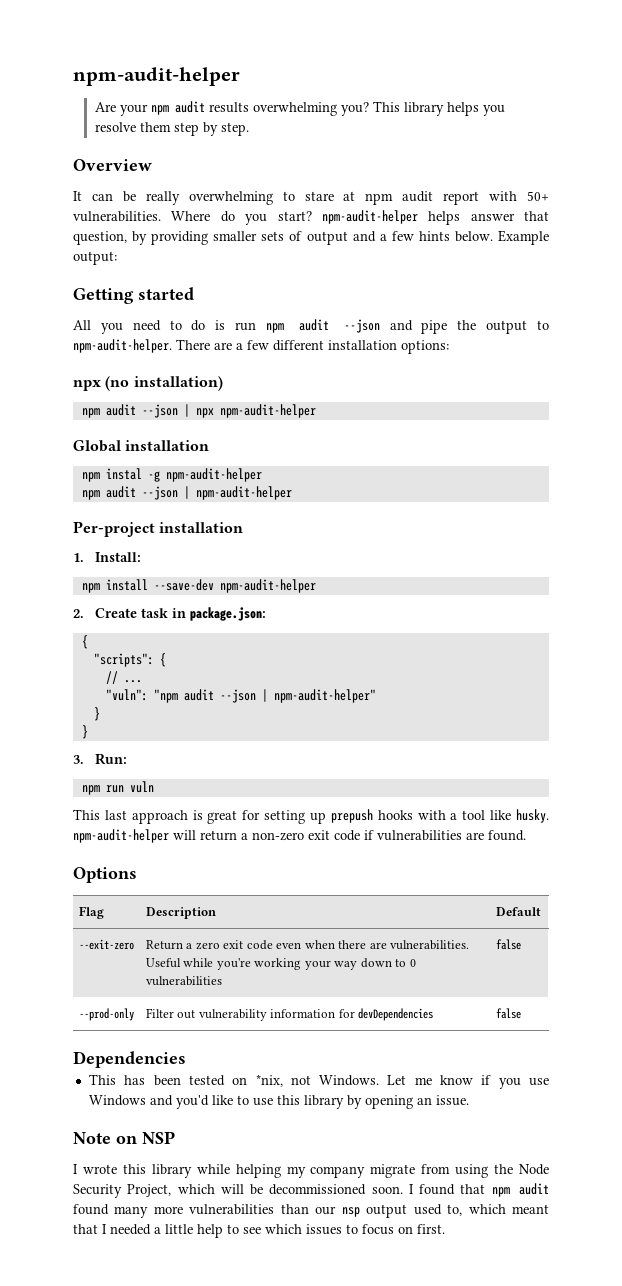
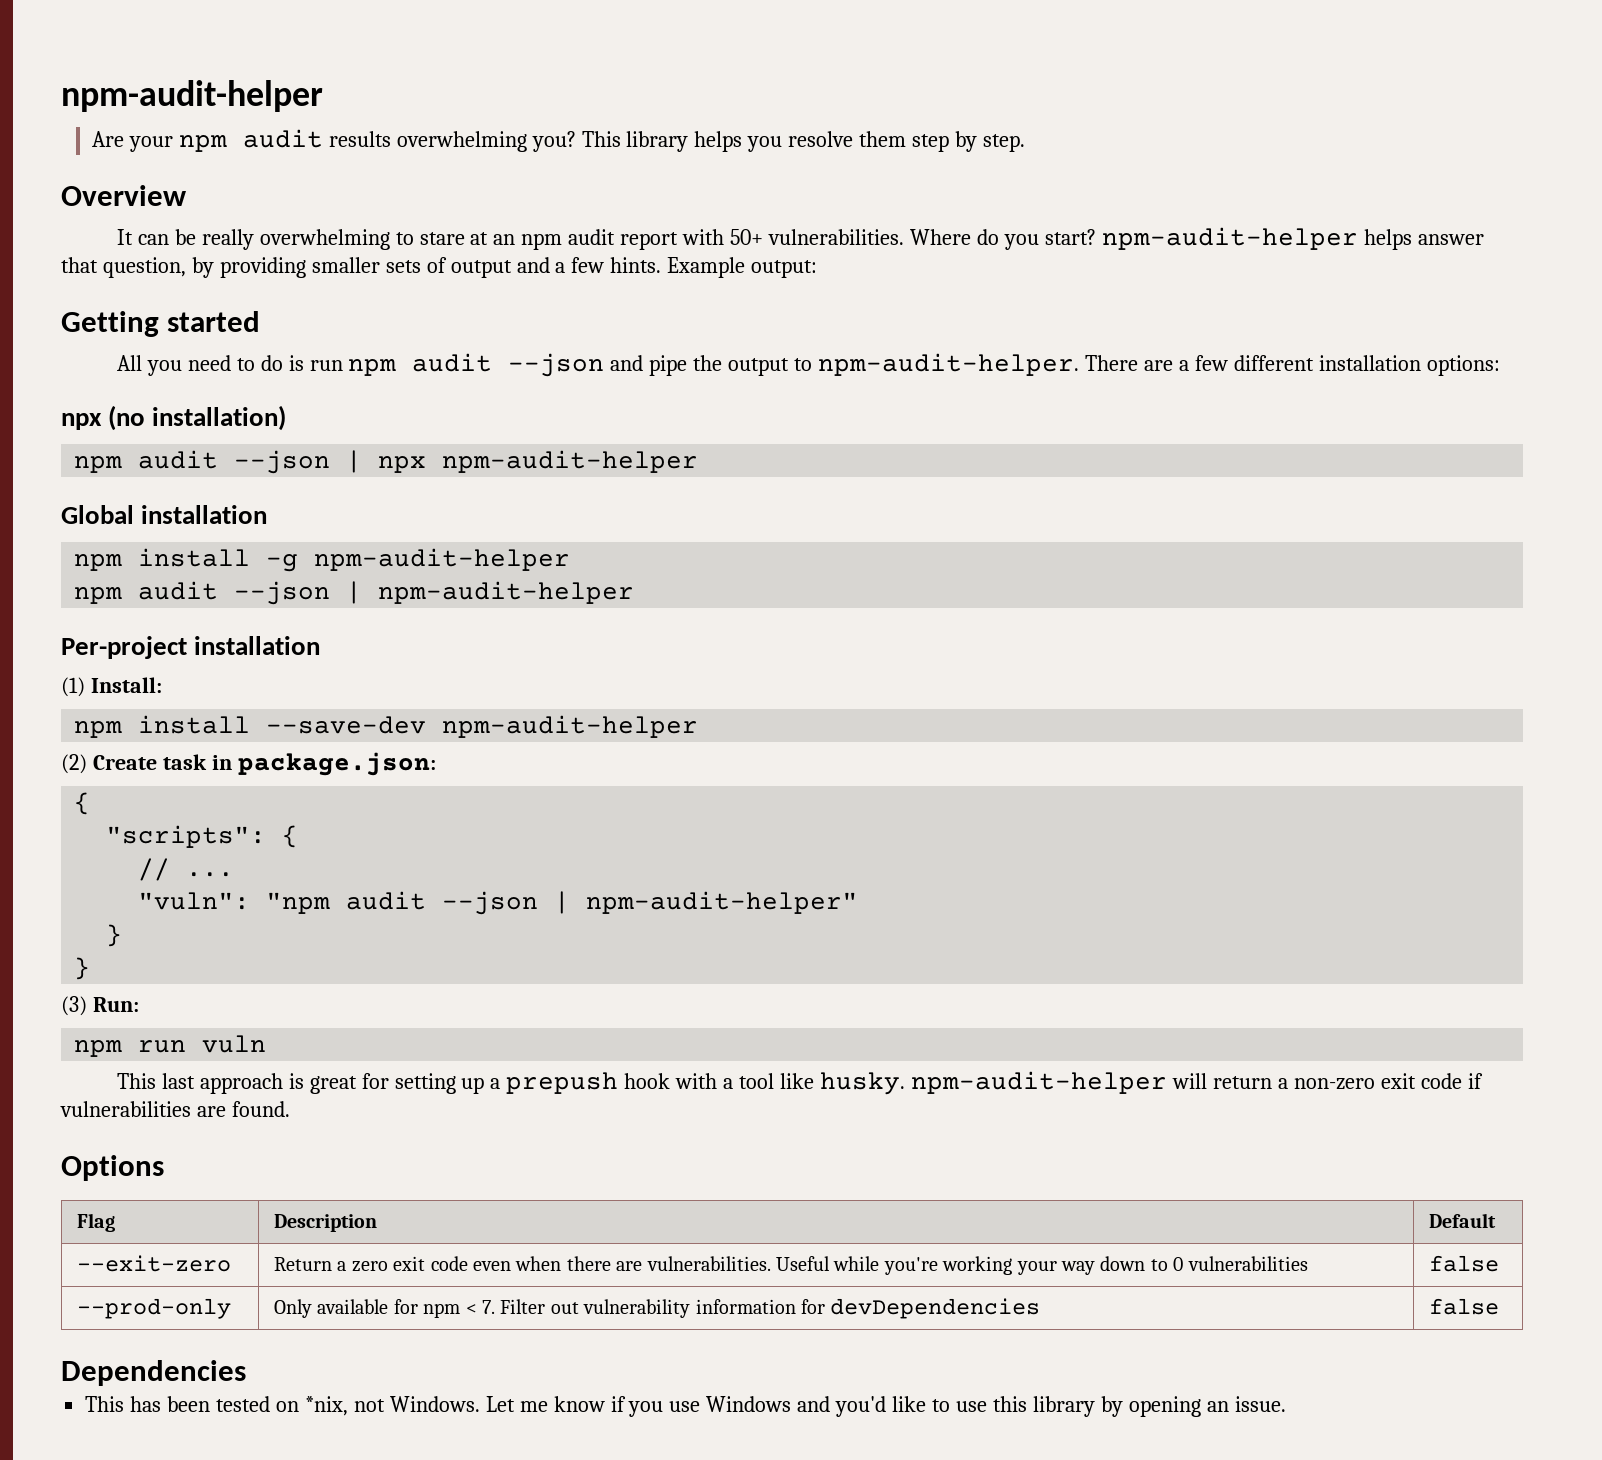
(356, 196) none -> [493,234,516,245] an
[418,231,493,242] hints below. -> [610,257,662,273] hints.
[105,468,142,480] instal -> [138,548,251,567] install
[73,553,84,562] 1. -> [61,677,85,697] (1)
[73,609,84,618] 2. -> [61,754,87,774] (2)
[73,755,84,764] 3. -> [61,996,87,1016] (3)
[330,809,413,823] prepush hooks -> [490,1072,671,1094] a prepush hook
(134, 1014) none -> [274,1299,496,1318] Only available for npm < 7.
[73,1131,175,1144] [73,1164,549,1178] [73,1183,549,1198] [73,1204,549,1218] [73,1224,445,1238] // Note on NSP // I wrote this library while helping my company migrate from using the Node Security Project, which will be decommissioned soon. I found that npm audit found many more vulnerabilities than our nsp output used to, which meant that I needed a little help to see which issues to focus on first. -> (1286, 1404) none

